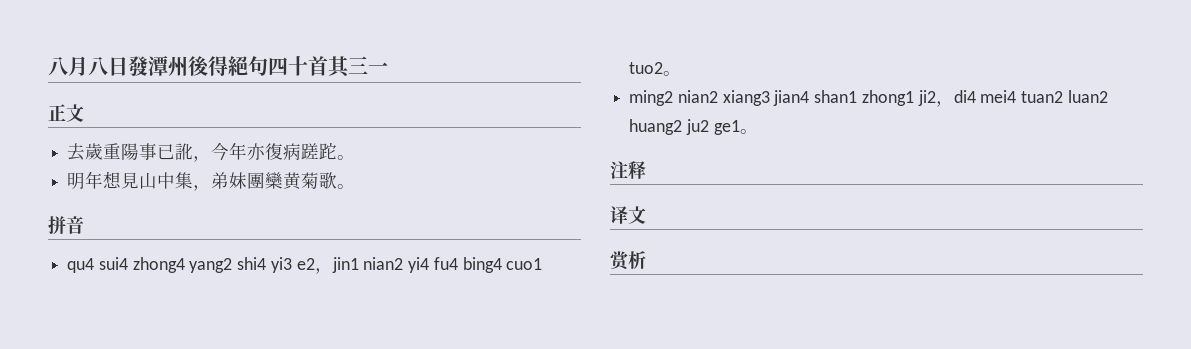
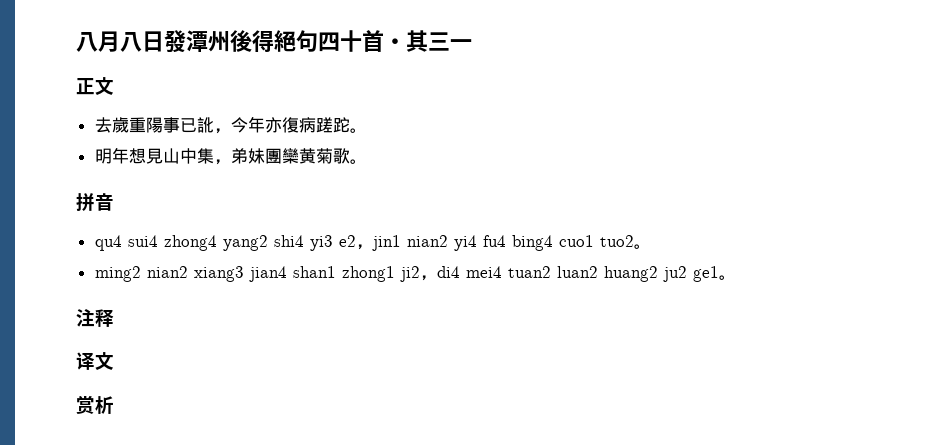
(328, 66) none -> [384,38,406,49] ・

